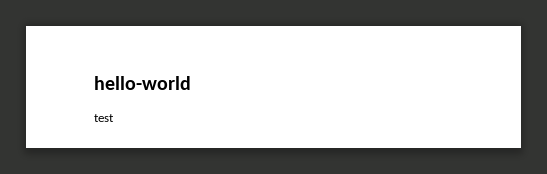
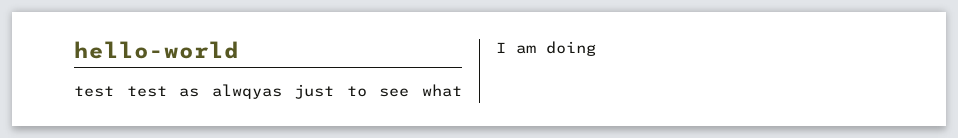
(114, 118) none -> [126,84,462,99] [496,41,596,56] test as alwqyas just to see what I am doing

